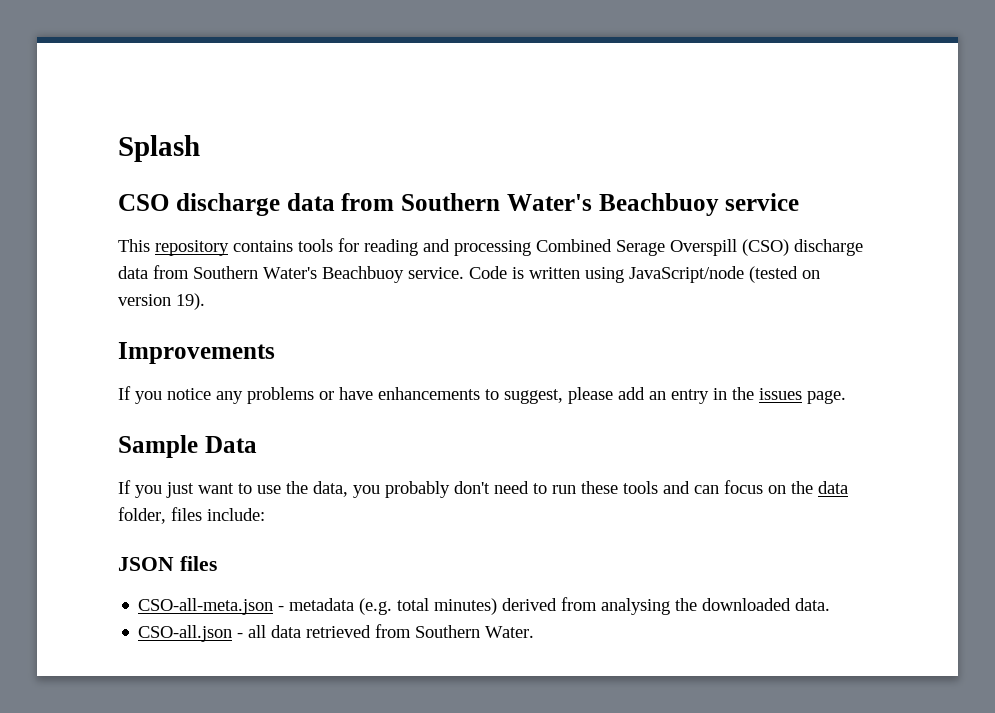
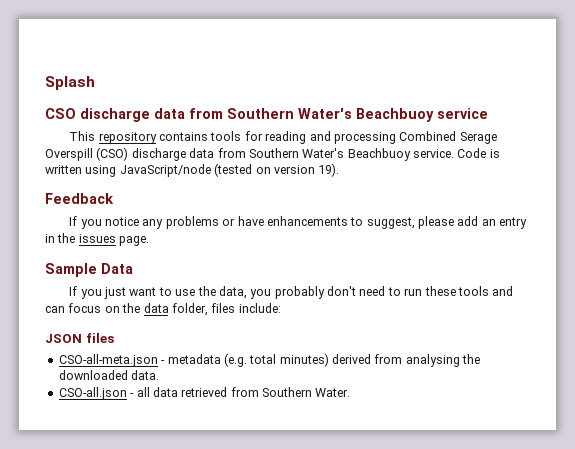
[118,342,275,364] Improvements -> [45,193,114,204] Feedback

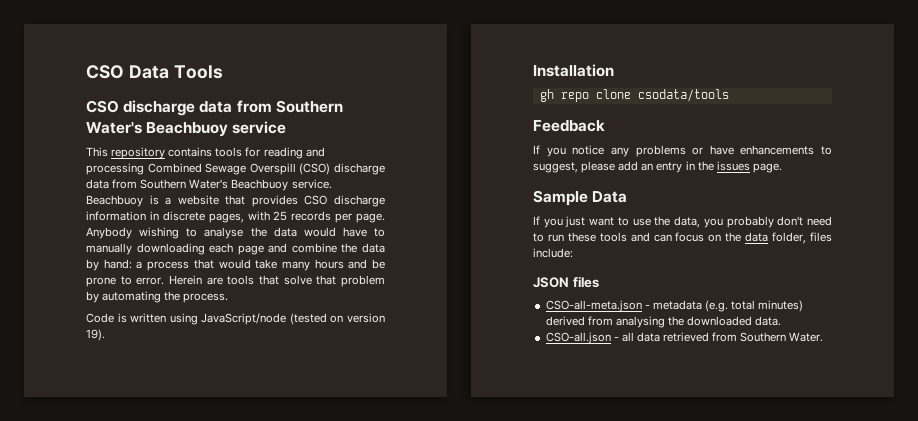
[45,76,95,90] Splash -> [86,65,223,79] CSO Data Tools
[459,132,497,144] Serage -> [205,163,247,175] Sewage
(454, 153) none -> [86,195,385,207] [86,211,385,223] [86,227,385,239] [86,243,385,255] [86,259,385,271] [86,275,385,287] [86,291,229,303] Beachbuoy is a website that provides CSO discharge information in discrete pages, with 25 records per page. Anybody wishing to analyse the data would have to manually downloading each page and combine the data by hand: a process that would take many hours and be prone to error. Herein are tools that solve that problem by automating the process. //
(340, 170) none -> [533,64,614,77] [539,89,729,102] // Installation // gh repo clone csodata/tools

